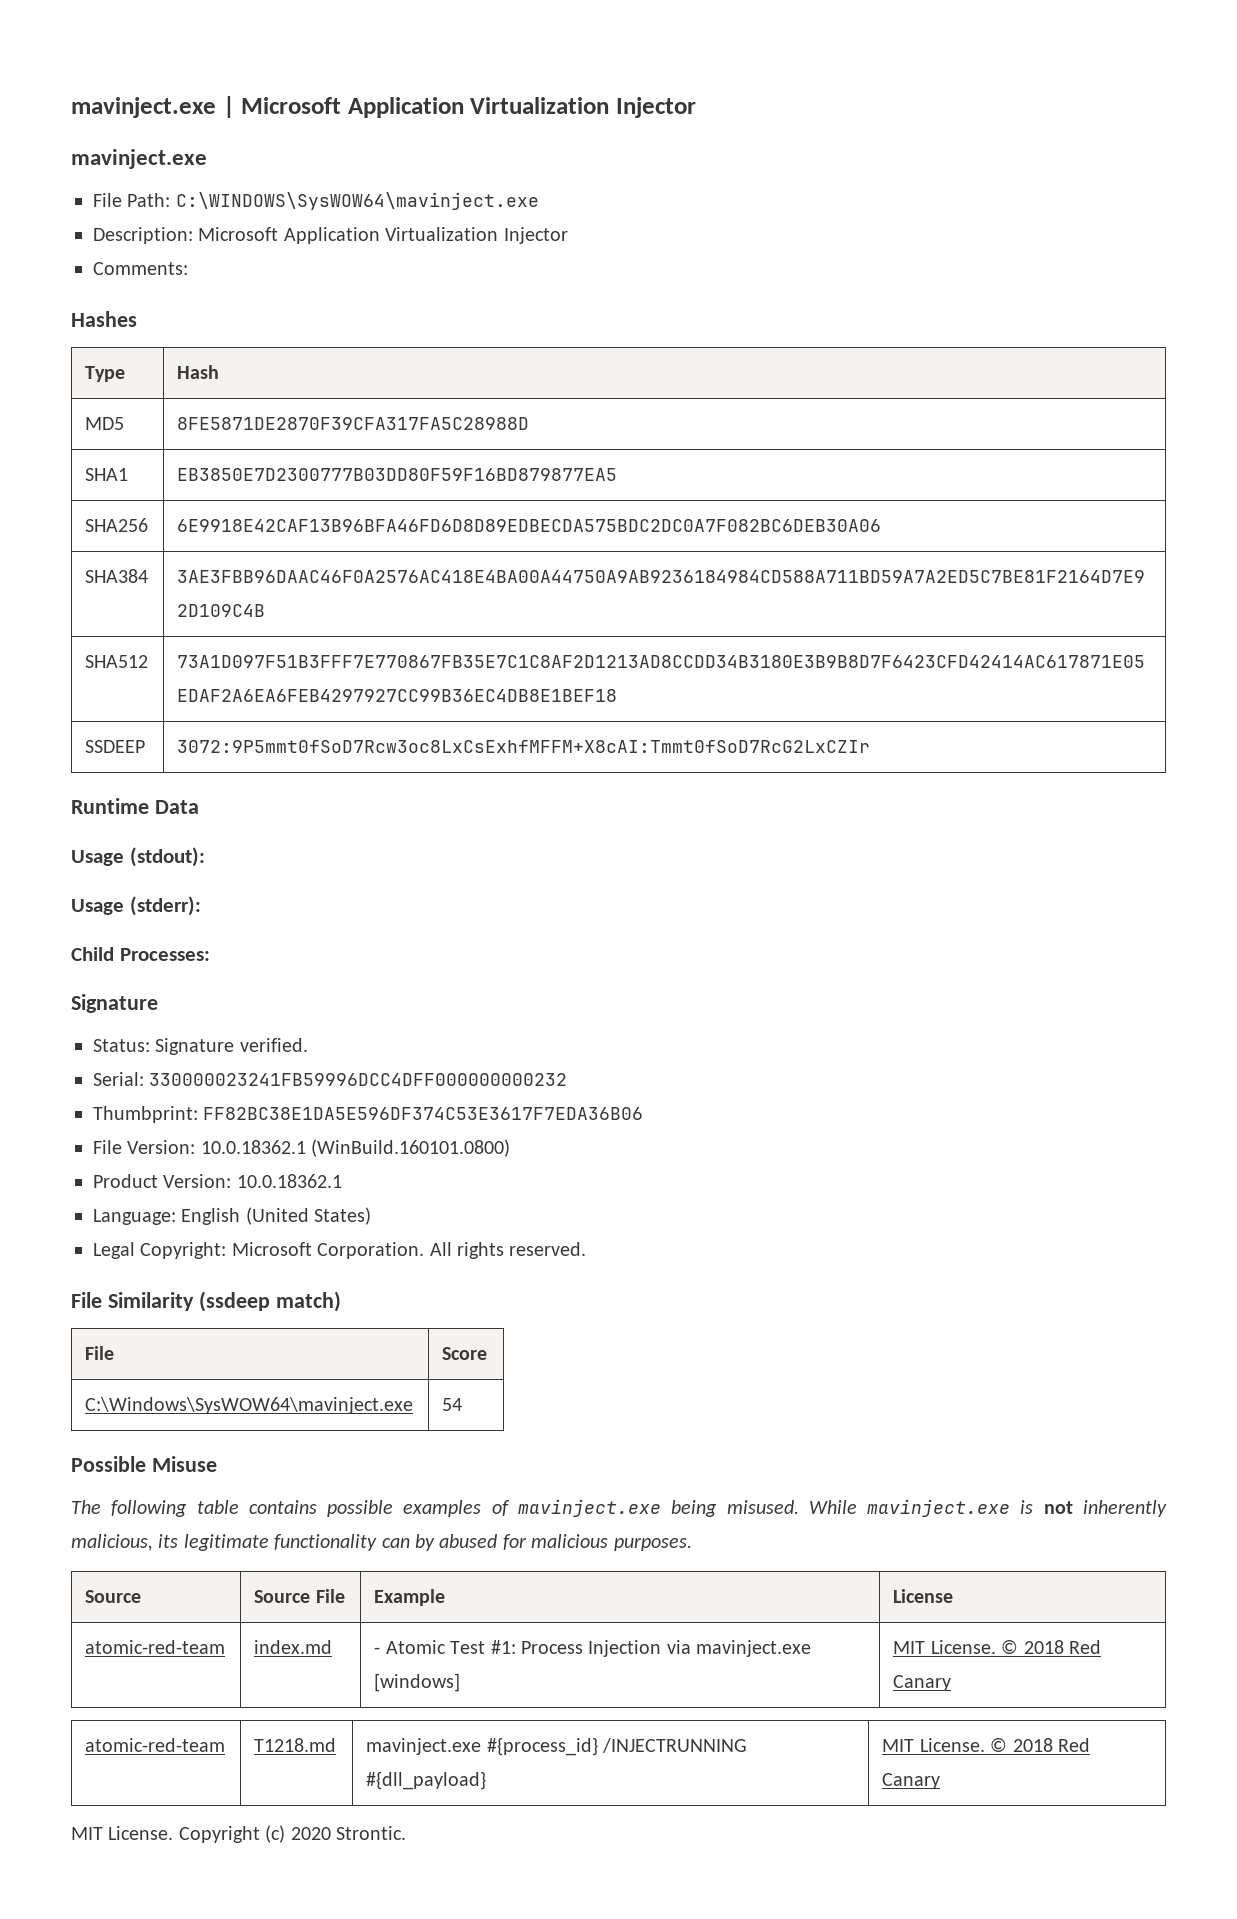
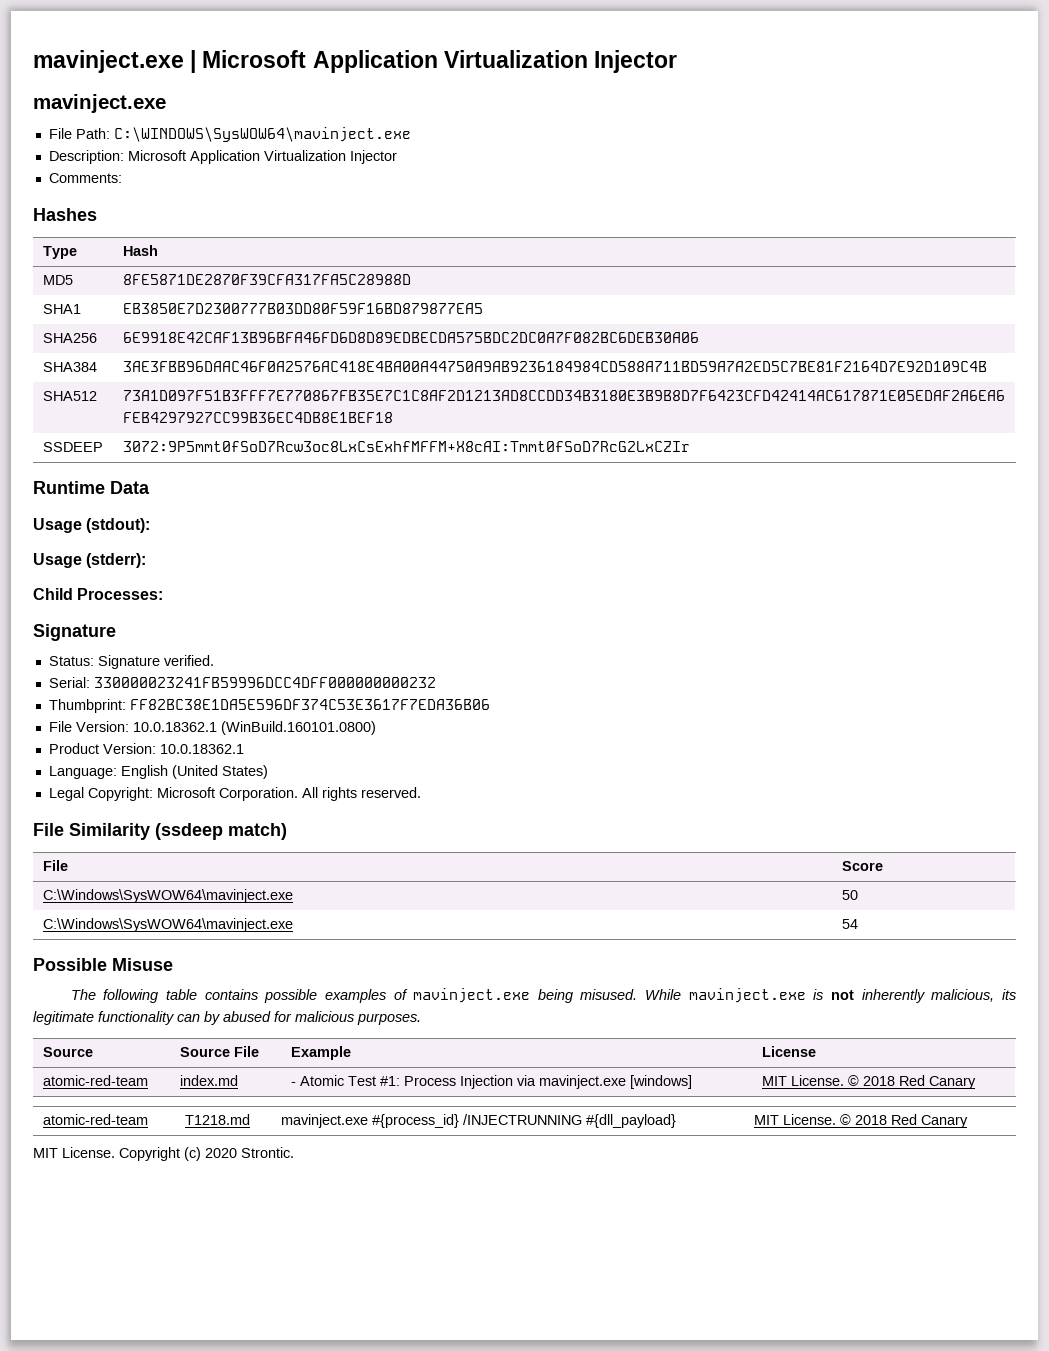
(488, 1353) none -> [42,889,293,903] [841,890,858,900] // C:\Windows\SysWOW64\mavinject.exe | 50

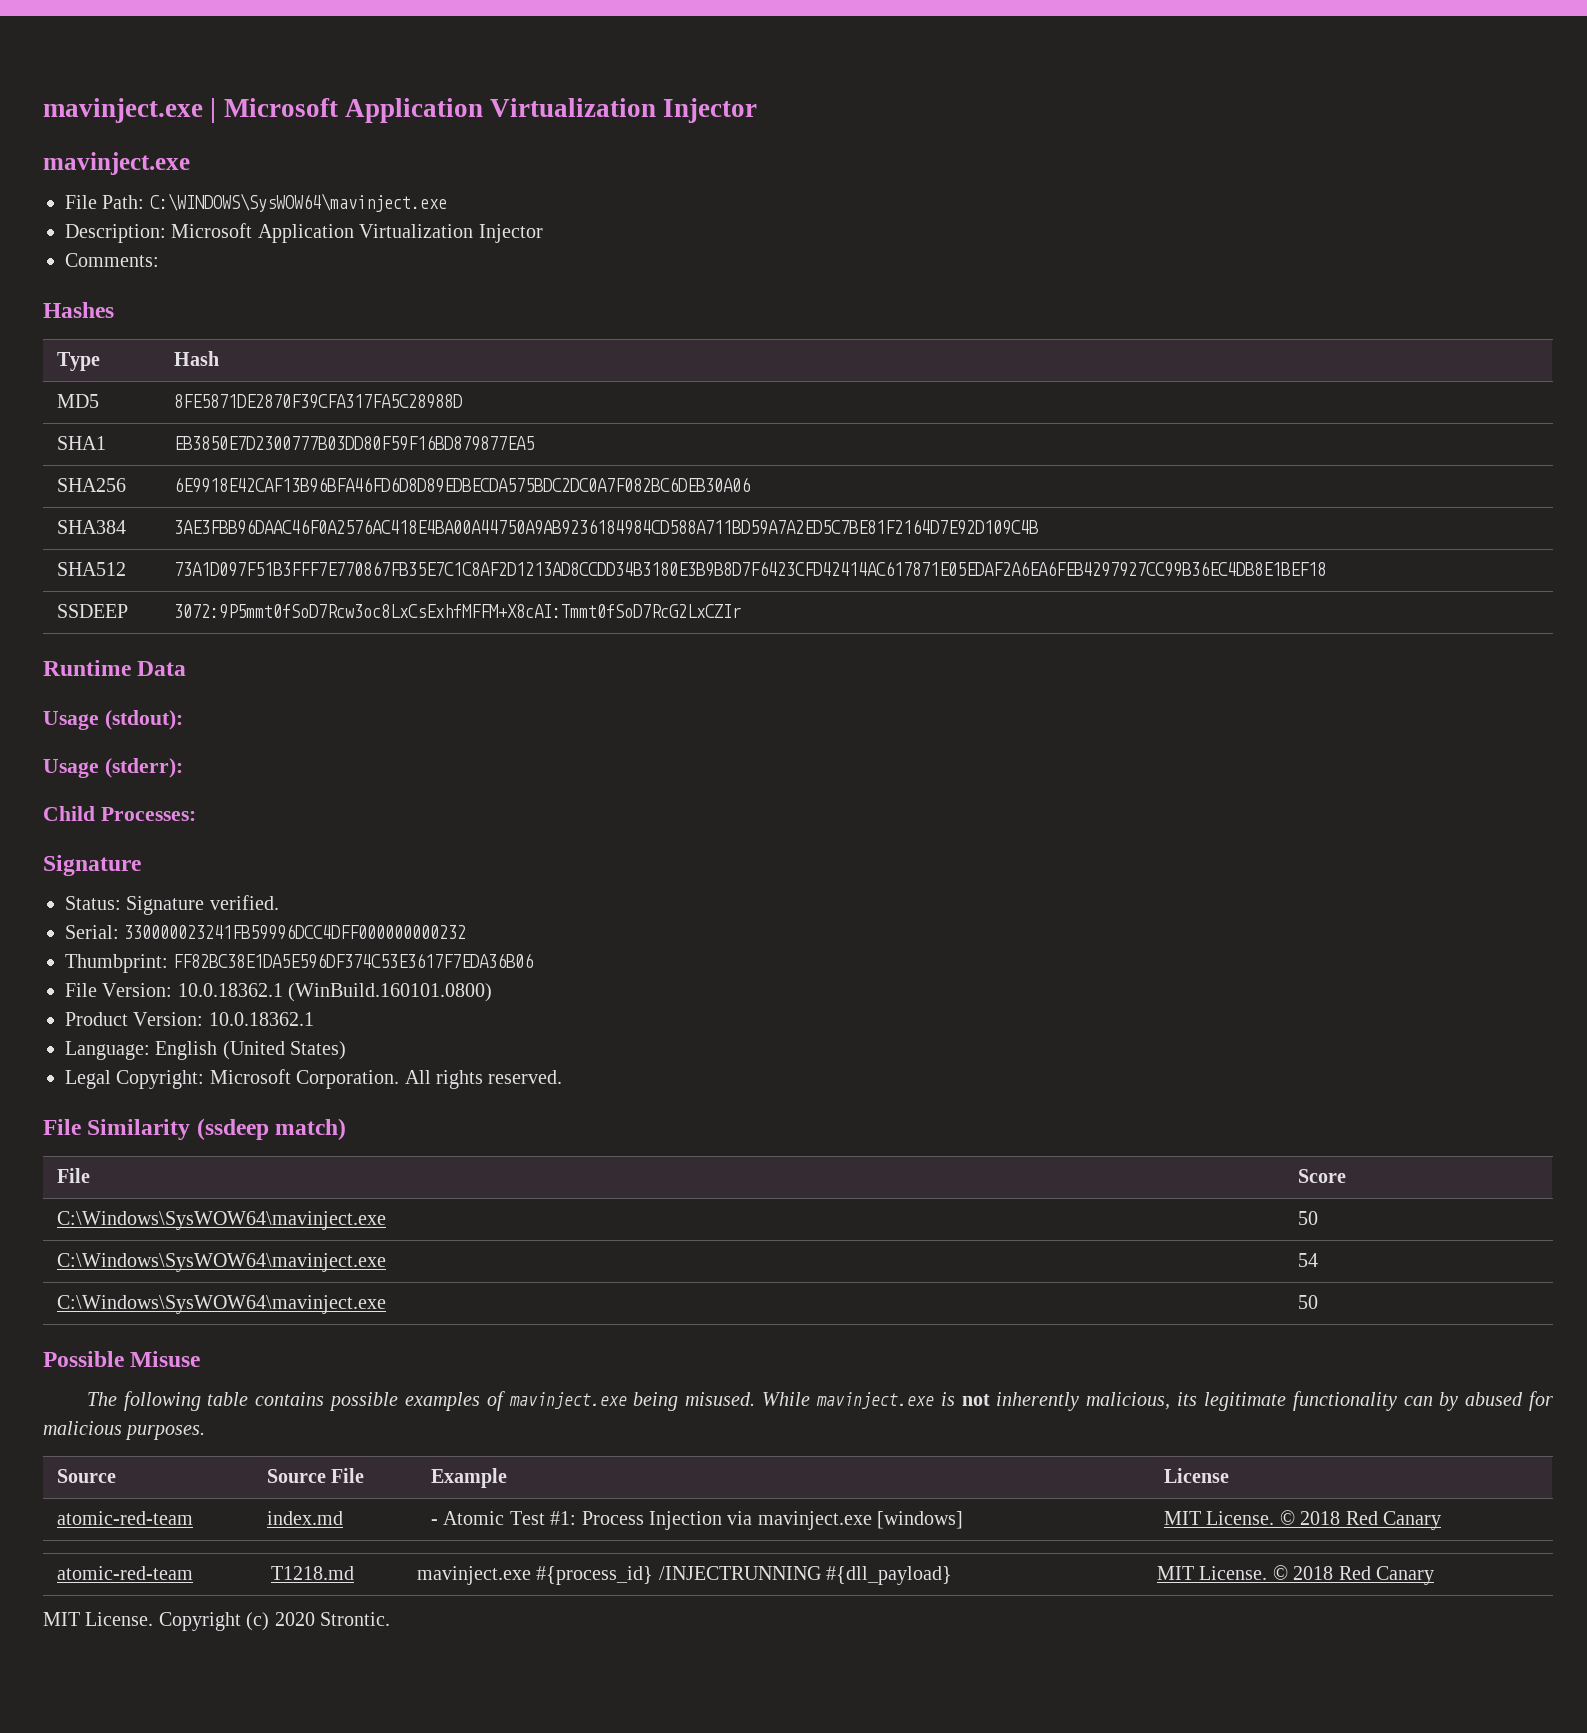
(858, 924) none -> [56,1295,386,1314] [1297,1295,1318,1309] // C:\Windows\SysWOW64\mavinject.exe | 50

